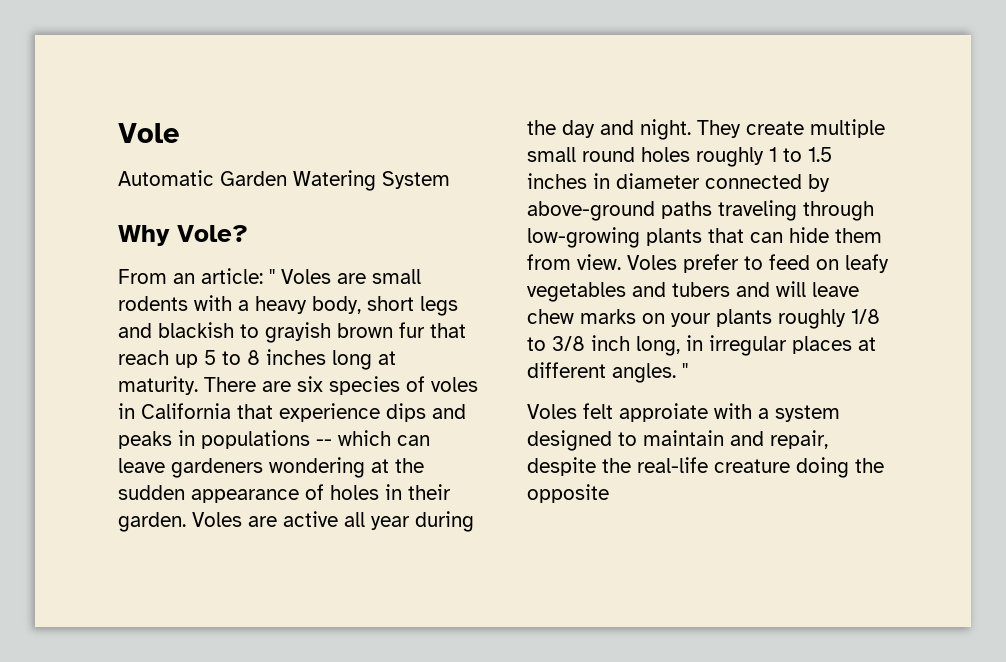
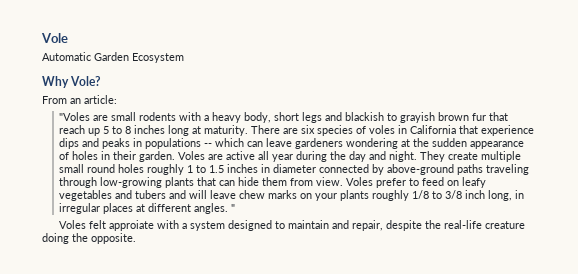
[293,170,450,191] Watering System -> [132,53,184,63] Ecosystem
[269,269,331,284] " Voles -> [59,112,91,121] // "Voles
[527,484,609,503] opposite -> [91,233,136,244] opposite.

